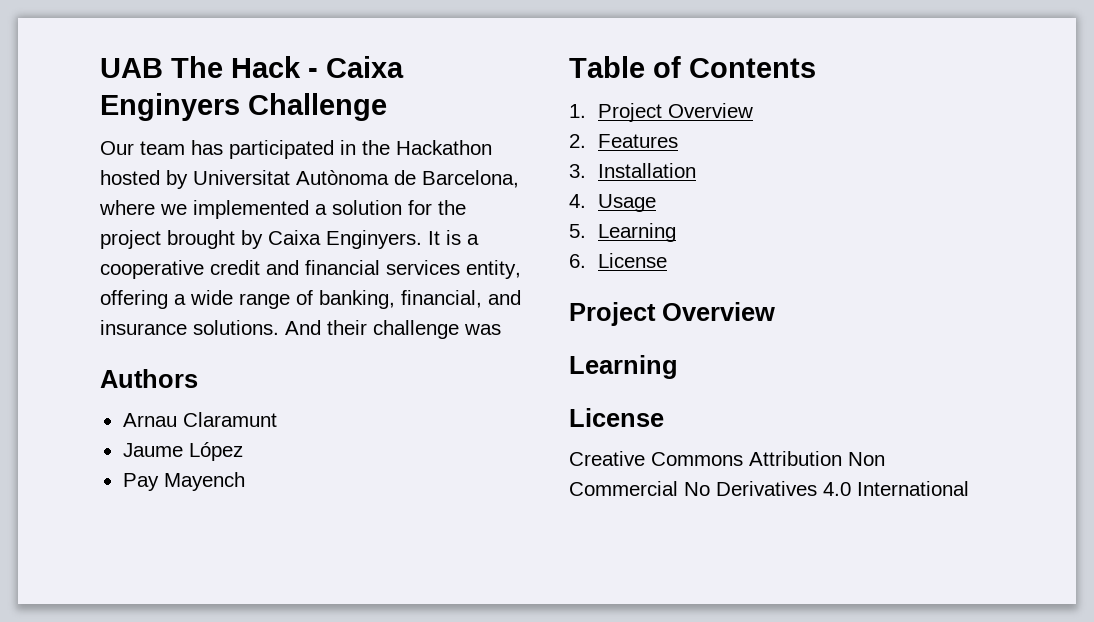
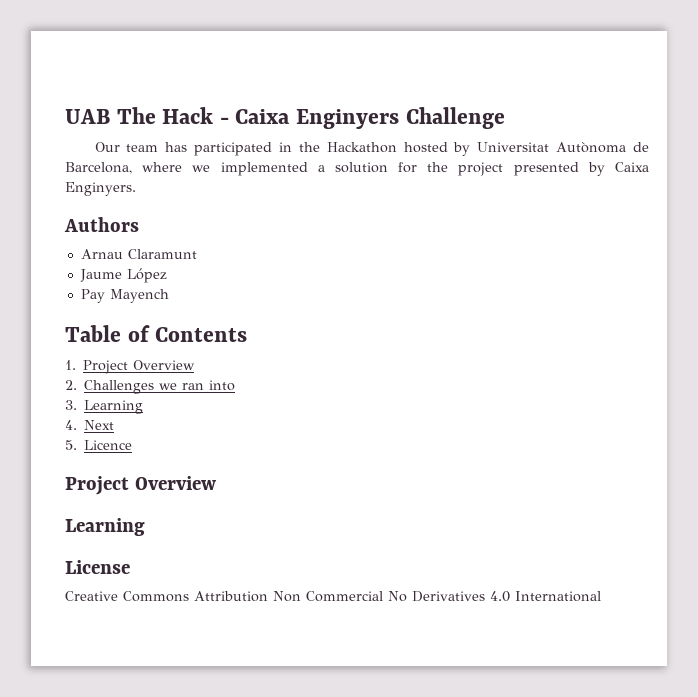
[167,230,235,249] brought -> [513,162,579,176] presented
[428,230,479,245] [100,260,521,279] [100,290,521,309] [100,320,501,339] It is a cooperative credit and financial services entity, offering a wide range of banking, financial, and insurance solutions. And their challenge was -> (136, 189) none
[597,134,678,148] [569,163,696,178] [569,194,656,212] [569,223,676,242] [569,253,667,268] Features // 3. Installation // 4. Usage // 5. Learning // 6. License -> [84,380,236,394] [65,400,144,414] [65,420,115,430] [65,440,133,450] Challenges we ran into // 3. Learning // 4. Next // 5. Licence

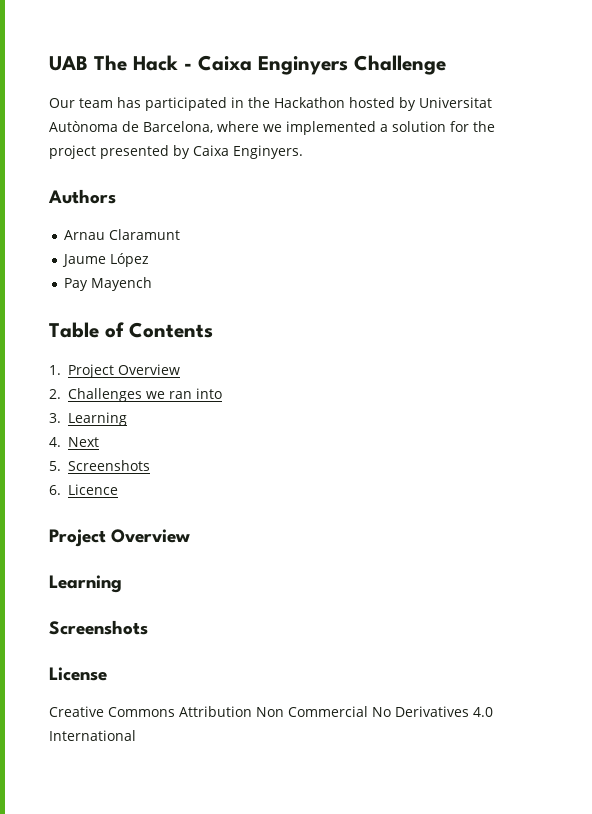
(77, 445) none -> [68,460,150,471] [49,485,61,495] Screenshots // 6.
(145, 527) none -> [49,620,148,635] // Screenshots

